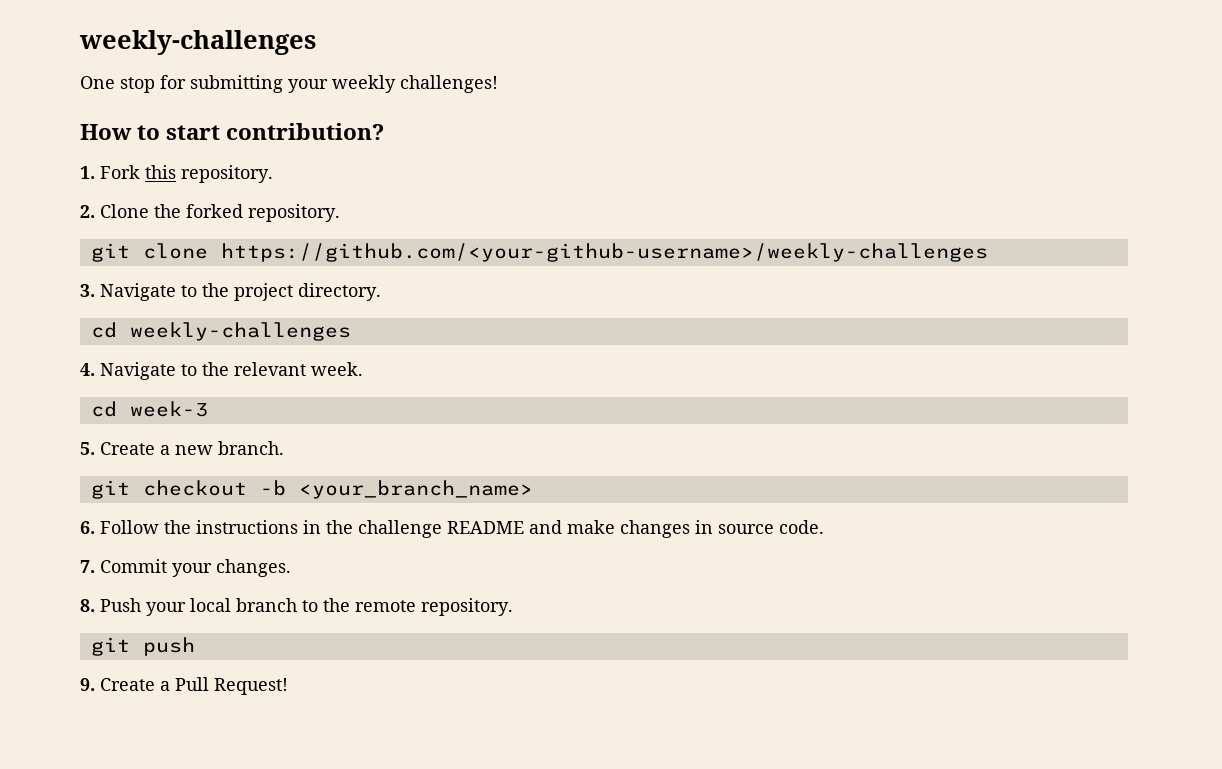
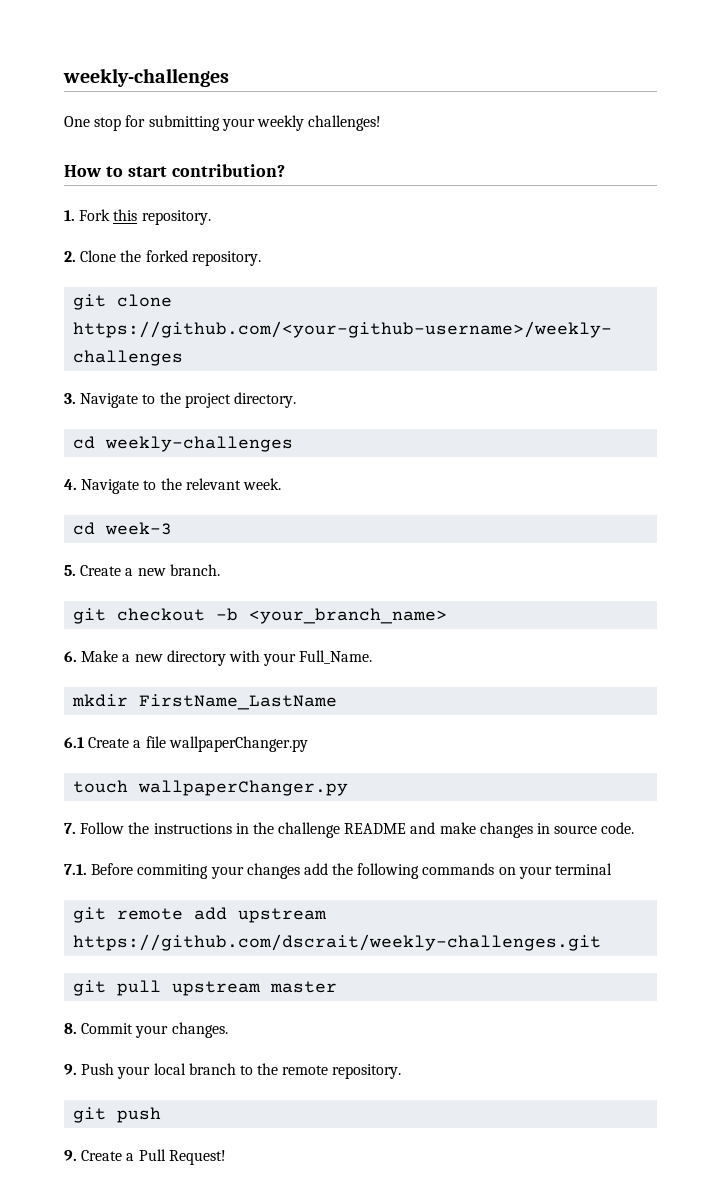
(95, 527) none -> [81,650,373,666] [72,694,338,710] [64,736,308,752] [73,780,349,796] [64,823,76,834] Make a new directory with your Full_Name. // mkdir FirstName_LastName // 6.1 Create a file wallpaperChanger.py // touch wallpaperChanger.py // 7.
[80,560,95,573] 7. -> [64,863,613,879] [73,907,328,923] [73,934,602,951] [73,980,338,996] [64,1023,77,1034] 7.1. Before commiting your changes add the following commands on your terminal // git remote add upstream https://github.com/dscrait/weekly-challenges.git // git pull upstream master // 8.
[80,599,95,612] 8. -> [64,1064,77,1075] 9.

